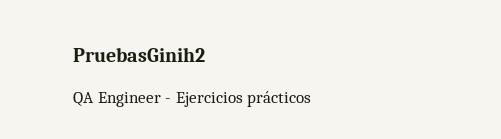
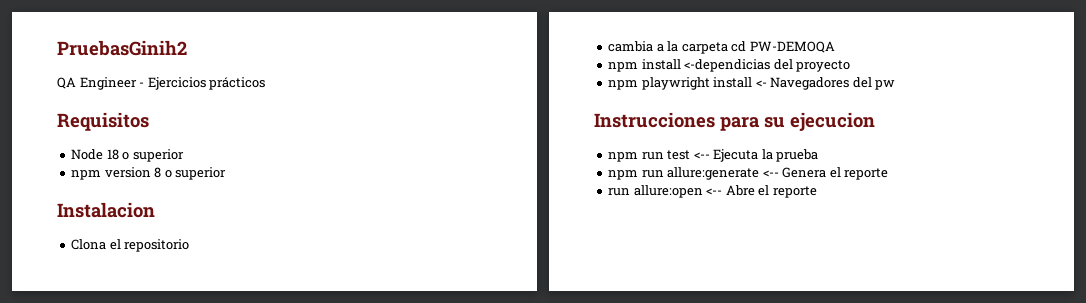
(312, 99) none -> [57,112,149,131] [71,149,184,162] [71,167,227,180] [57,202,155,218] [71,239,190,252] [608,41,835,54] [608,59,851,72] [608,77,896,90] [594,112,875,131] [608,149,819,162] [608,167,889,180] [608,185,817,198] // Requisitos // Node 18 o superior // npm version 8 o superior // Instalacion // Clona el repositorio // cambia a la carpeta cd PW-DEMOQA // npm install <-dependicias del proyecto // npm playwright install <- Navegadores del pw // Instrucciones para su ejecucion // npm run test <-- Ejecuta la prueba // npm run allure:generate <-- Genera el reporte // run allure:open <-- Abre el reporte

